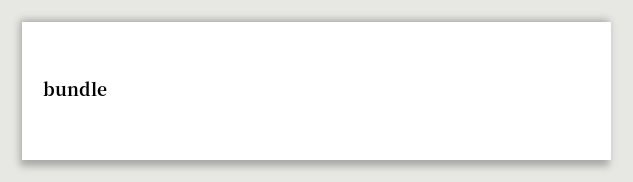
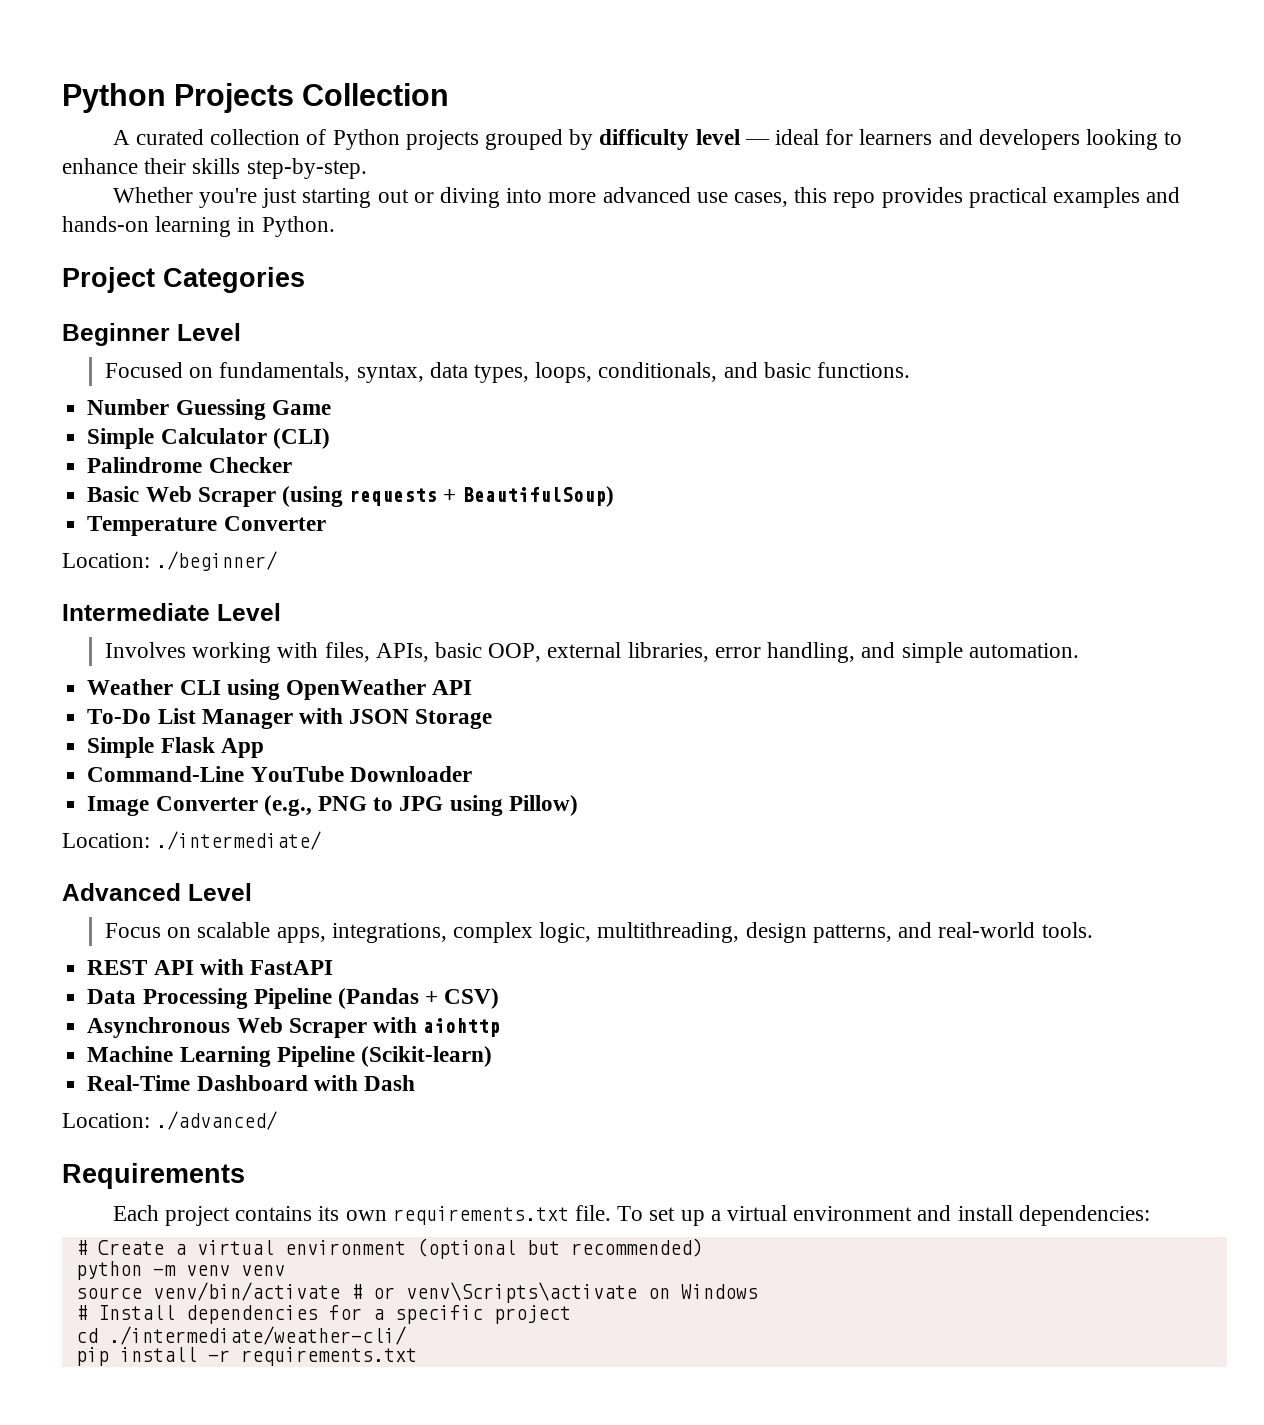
[43,81,107,96] bundle -> [62,83,450,113] [112,129,1183,150] [62,158,367,179] [112,187,1181,208] [62,216,335,237] [62,267,305,293] [62,323,241,346] [104,362,911,383] [87,399,331,420] [87,428,330,449] [87,457,292,473] [87,486,614,507] [87,516,326,536] [62,551,278,571] [62,603,281,621] [104,642,1079,663] [87,679,473,700] [87,708,493,729] [87,737,264,758] [87,766,472,782] [87,795,578,816] [62,831,322,850] [62,883,252,901] [104,922,1093,943] [87,959,333,975] [87,988,500,1009] [87,1017,501,1038] [87,1046,492,1067] [87,1075,415,1091] [62,1111,278,1130] [62,1163,245,1189] [112,1205,1150,1226] [75,1238,703,1259] [75,1261,285,1280] [75,1282,758,1303] [75,1305,571,1324] [75,1326,406,1345] [75,1347,417,1366] Python Projects Collection // A curated collection of Python projects grouped by difficulty level — ideal for learners and developers looking to enhance their skills step-by-step. // Whether you're just starting out or diving into more advanced use cases, this repo provides practical examples and hands-on learning in Python. // Project Categories // Beginner Level // Focused on fundamentals, syntax, data types, loops, conditionals, and basic functions. // Number Guessing Game // Simple Calculator (CLI) // Palindrome Checker // Basic Web Scraper (using requests + BeautifulSoup) // Temperature Converter // Location: ./beginner/ // Intermediate Level // Involves working with files, APIs, basic OOP, external libraries, error handling, and simple automation. // Weather CLI using OpenWeather API // To-Do List Manager with JSON Storage // Simple Flask App // Command-Line YouTube Downloader // Image Converter (e.g., PNG to JPG using Pillow) // Location: ./intermediate/ // Advanced Level // Focus on scalable apps, integrations, complex logic, multithreading, design patterns, and real-world tools. // REST API with FastAPI // Data Processing Pipeline (Pandas + CSV) // Asynchronous Web Scraper with aiohttp // Machine Learning Pipeline (Scikit-learn) // Real-Time Dashboard with Dash // Location: ./advanced/ // Requirements // Each project contains its own requirements.txt file. To set up a virtual environment and install dependencies: // # Create a virtual environment (optional but recommended) // python -m venv venv // source venv/bin/activate # or venv\Scripts\activate on Windows // # Install dependencies for a specific project // cd ./intermediate/weather-cli/ // pip install -r requirements.txt

